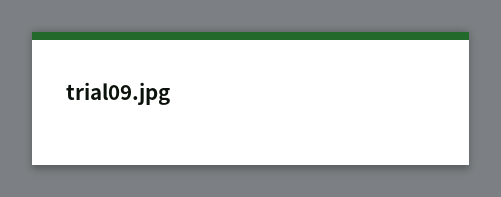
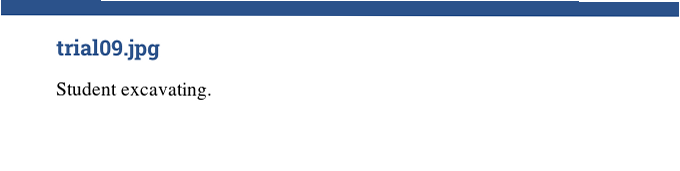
(170, 93) none -> [55,81,214,101] // Student excavating.

